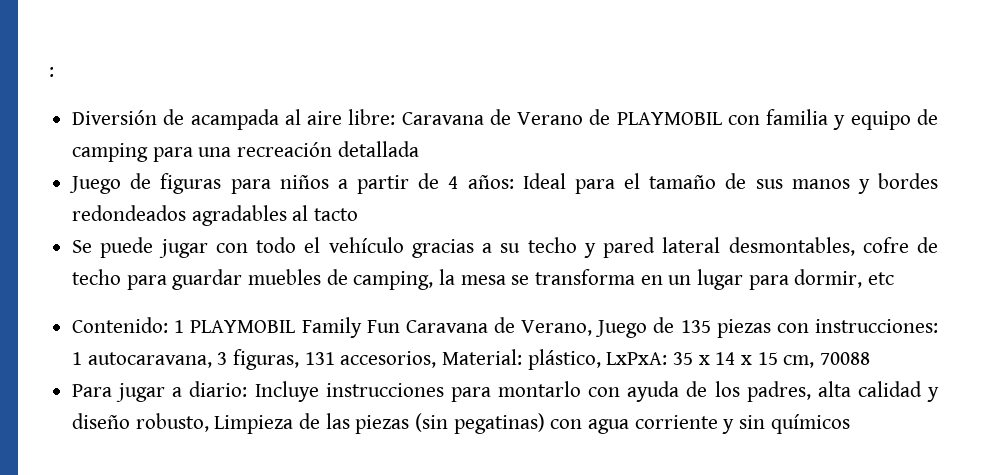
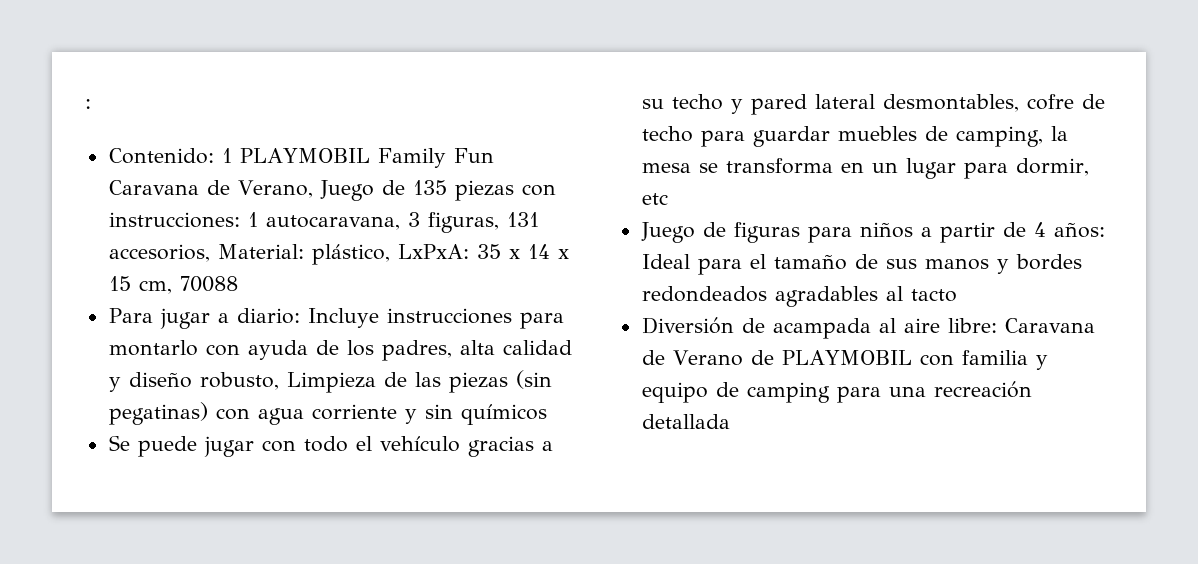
[72,109,938,130] [72,141,419,162] [69,173,939,194] [72,205,359,226] [72,237,938,258] [72,269,895,290] // Diversión de acampada al aire libre: Caravana de Verano de PLAYMOBIL con familia y equipo de camping para una recreación detallada // Juego de figuras para niños a partir de 4 años: Ideal para el tamaño de sus manos y bordes redondeados agradables al tacto // Se puede jugar con todo el vehículo gracias a su techo y pared lateral desmontables, cofre de techo para guardar muebles de camping, la mesa se transforma en un lugar para dormir, etc -> (91, 104) none
(850, 424) none -> [108,435,553,457] [641,94,1105,115] [641,126,1068,147] [641,158,1089,179] [641,193,668,205] [640,222,1105,243] [641,254,1082,275] [641,286,957,307] [641,317,1095,339] [641,350,1048,370] [641,381,1032,403] [641,414,730,429] // Se puede jugar con todo el vehículo gracias a su techo y pared lateral desmontables, cofre de techo para guardar muebles de camping, la mesa se transforma en un lugar para dormir, etc // Juego de figuras para niños a partir de 4 años: Ideal para el tamaño de sus manos y bordes redondeados agradables al tacto // Diversión de acampada al aire libre: Caravana de Verano de PLAYMOBIL con familia y equipo de camping para una recreación detallada

